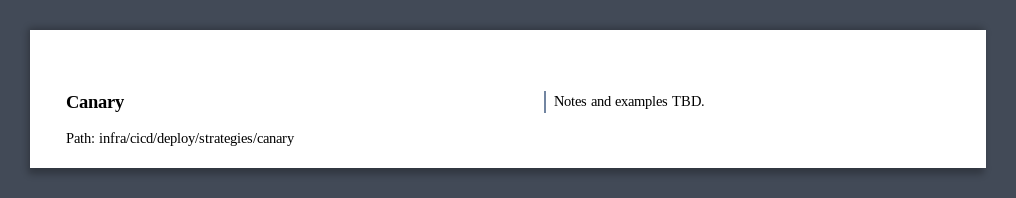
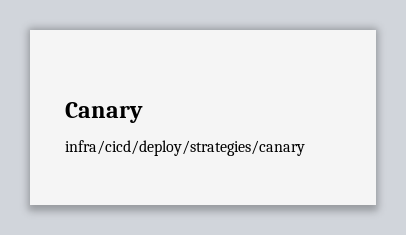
[66,133,95,143] Path: -> (143, 112) none
[553,96,705,109] // Notes and examples TBD. -> (305, 148) none

